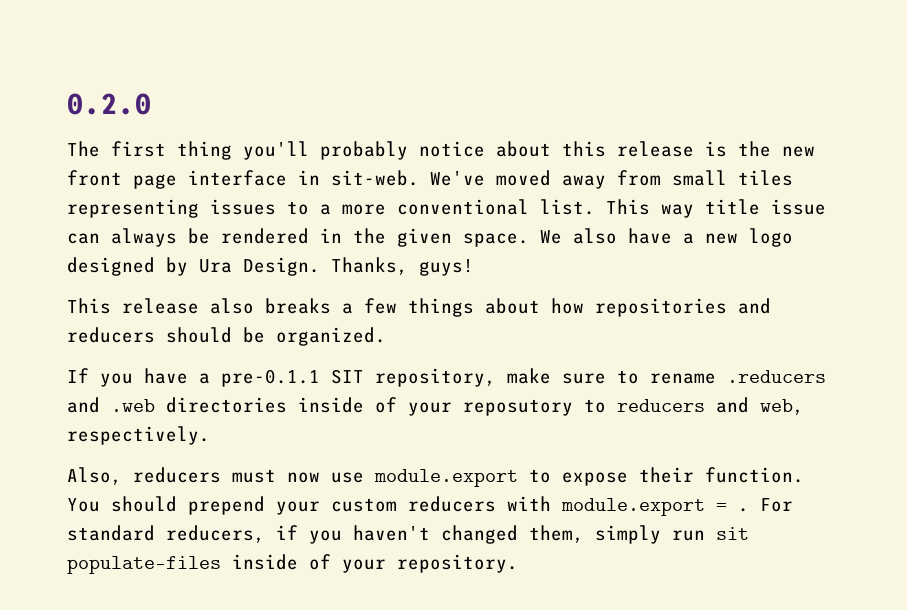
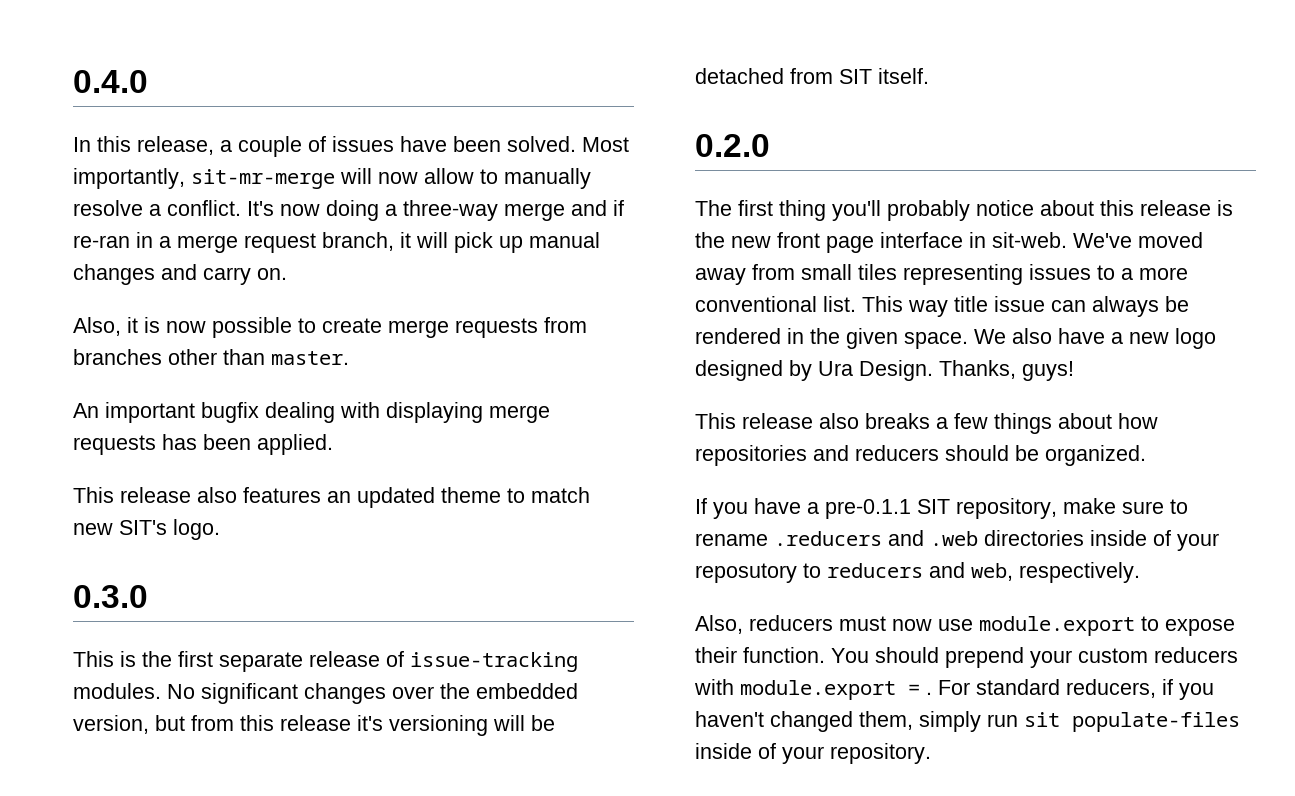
(67, 104) none -> [73,70,148,93] [73,136,629,157] [73,168,591,189] [73,200,624,221] [73,232,600,253] [73,264,287,285] [73,317,587,338] [73,349,349,365] [73,402,550,423] [73,434,333,455] [73,487,590,508] [73,519,220,540] [73,585,148,608] [73,651,578,672] [73,683,578,704] [73,715,555,736] [695,68,929,84] 0.4.0 // In this release, a couple of issues have been solved. Most importantly, sit-mr-merge will now allow to manually resolve a conflict. It's now doing a three-way merge and if re-ran in a merge request branch, it will pick up manual changes and carry on. // Also, it is now possible to create merge requests from branches other than master. // An important bugfix dealing with displaying merge requests has been applied. // This release also features an updated theme to match new SIT's logo. // 0.3.0 // This is the first separate release of issue-tracking modules. No significant changes over the embedded version, but from this release it's versioning will be detached from SIT itself. //

